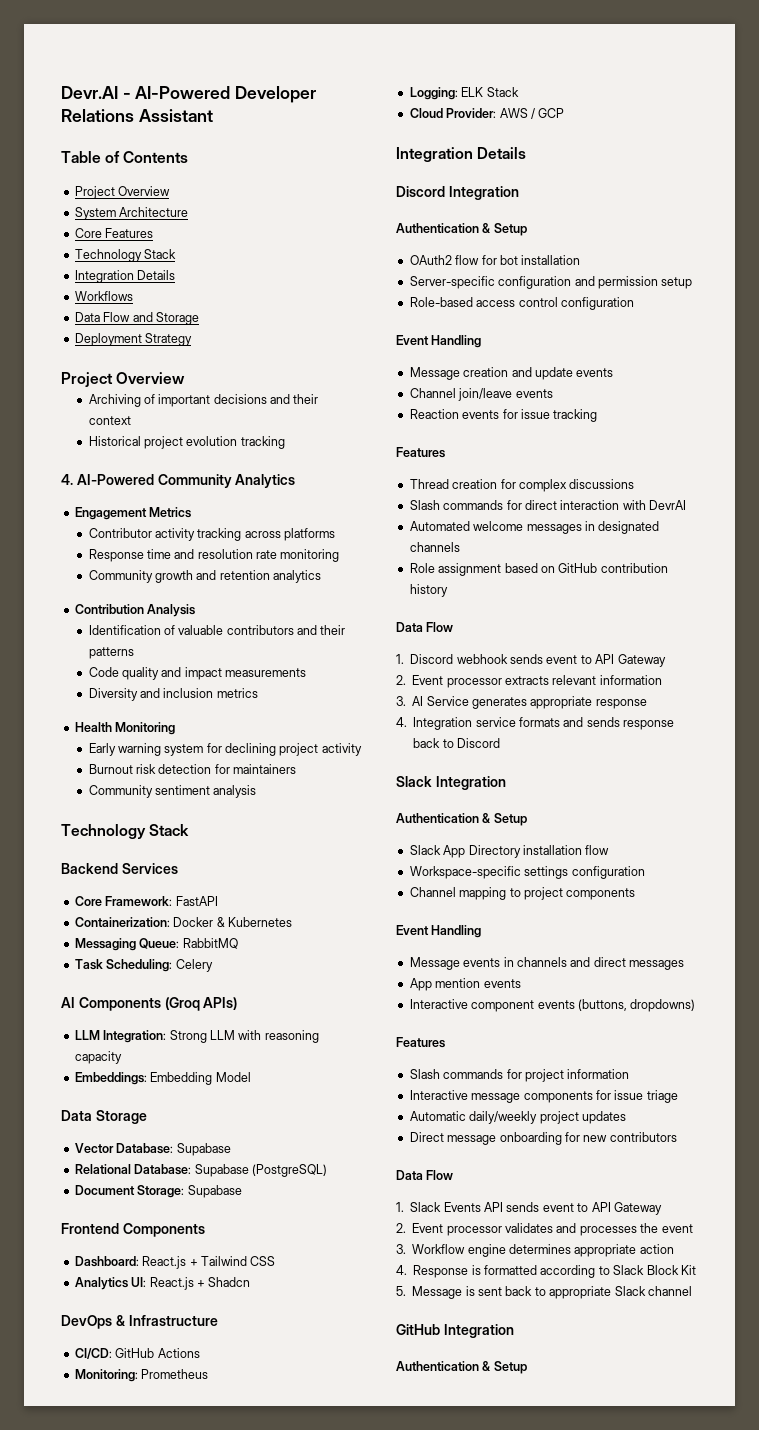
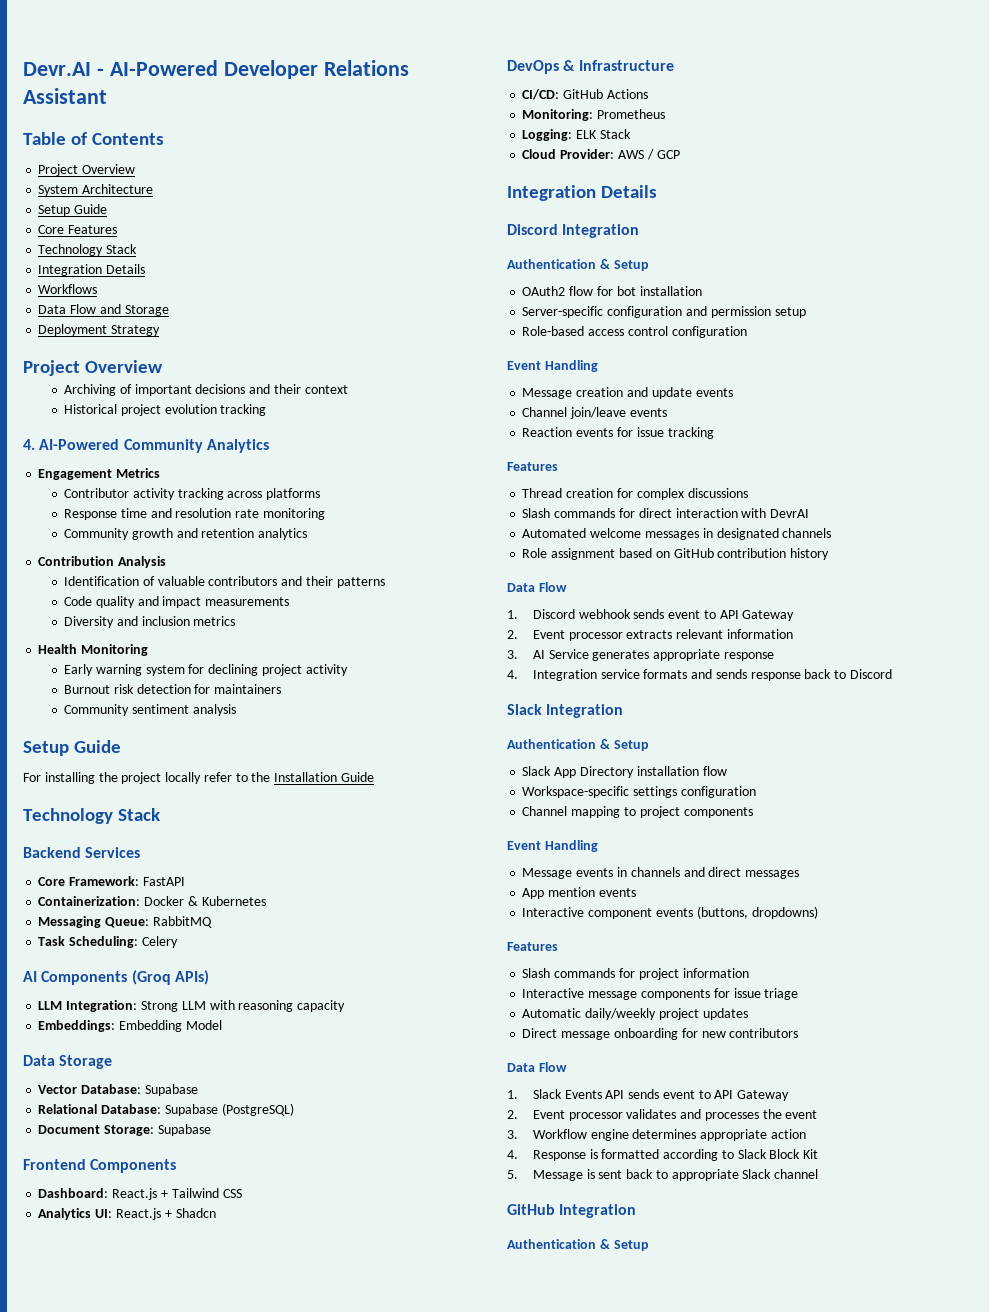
(189, 212) none -> [38,204,108,216] // Setup Guide
(257, 791) none -> [23,740,122,756] [23,772,375,784] // Setup Guide // For installing the project locally refer to the Installation Guide

